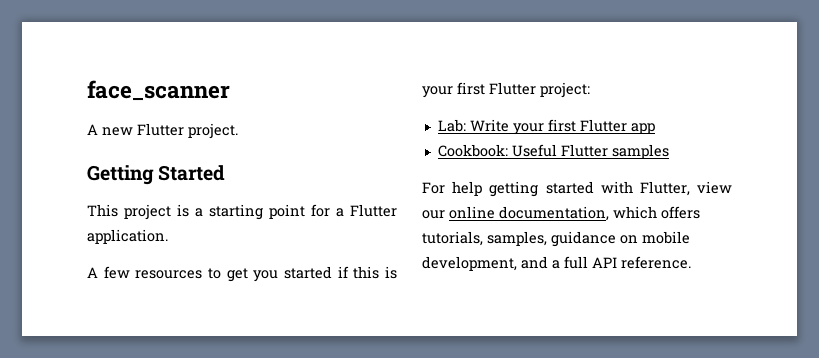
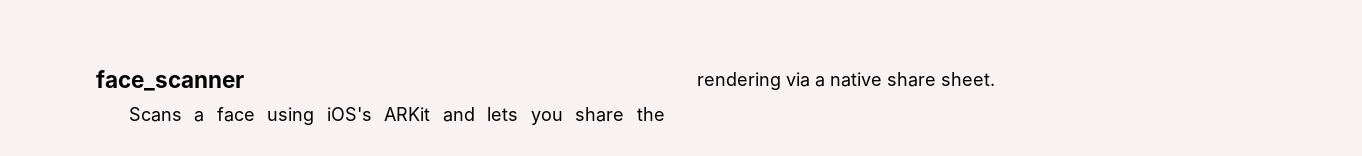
[87,123,238,139] [87,165,226,185] [87,204,397,220] [87,229,168,244] [87,266,397,282] [422,82,590,98] [437,119,655,135] [437,144,669,159] [422,181,732,197] [422,206,700,221] [422,231,690,247] [422,256,691,271] A new Flutter project. // Getting Started // This project is a starting point for a Flutter application. // A few resources to get you started if this is your first Flutter project: // Lab: Write your first Flutter app // Cookbook: Useful Flutter samples // For help getting started with Flutter, view our online documentation, which offers tutorials, samples, guidance on mobile development, and a full API reference. -> [128,107,665,125] [697,72,995,90] Scans a face using iOS's ARKit and lets you share the rendering via a native share sheet.

